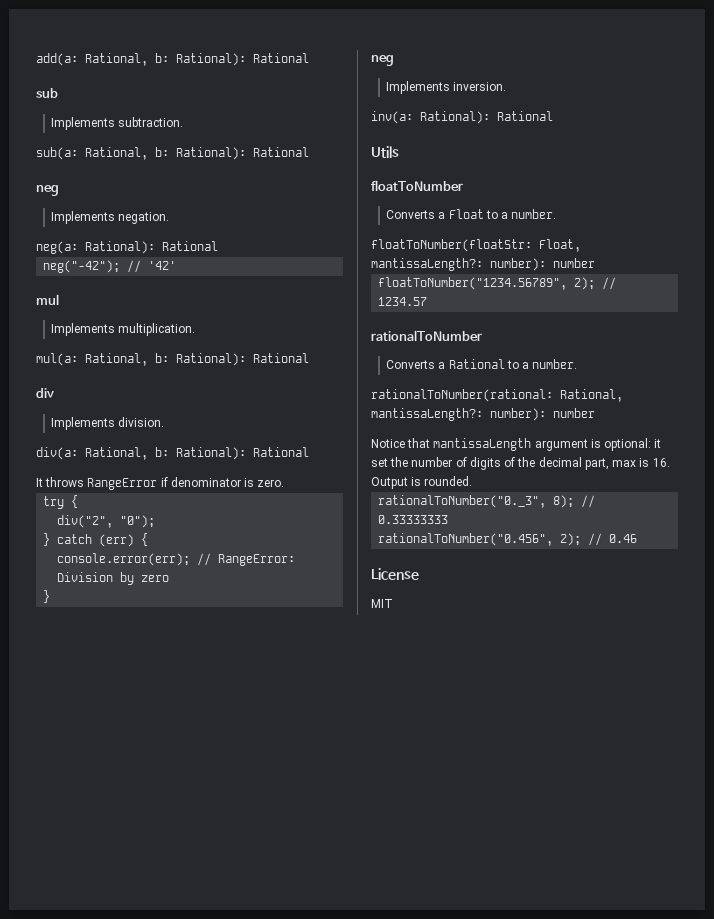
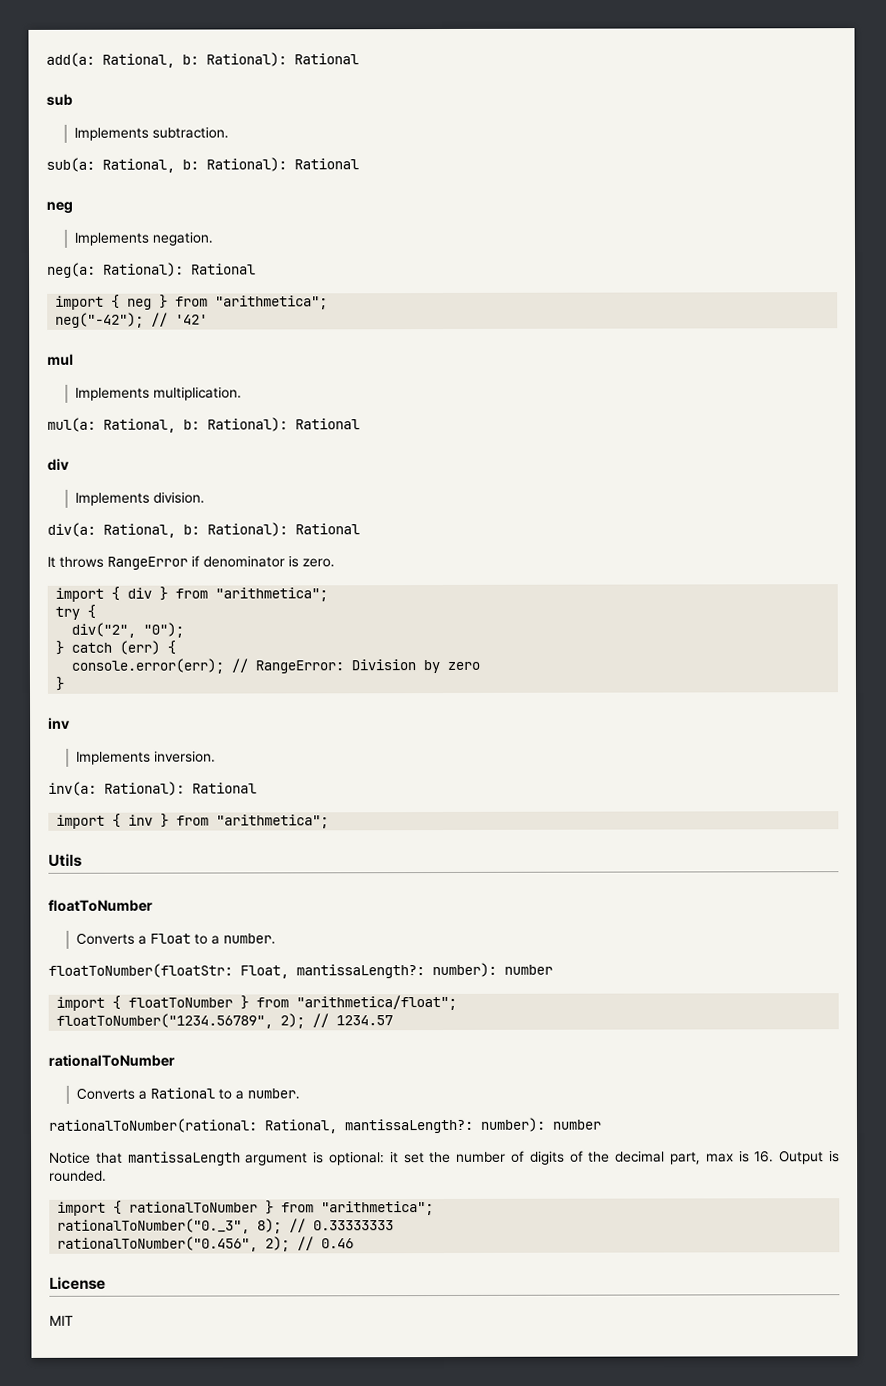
(218, 246) none -> [55,294,329,310] // import { neg } from "arithmetica";
(285, 483) none -> [55,586,329,602] // import { div } from "arithmetica";
[371,55,394,66] neg -> [48,717,70,729] inv
(553, 116) none -> [56,813,330,829] // import { inv } from "arithmetica";
(595, 263) none -> [56,994,458,1011] // import { floatToNumber } from "arithmetica/float";
(473, 481) none -> [57,1200,435,1216] // import { rationalToNumber } from "arithmetica";

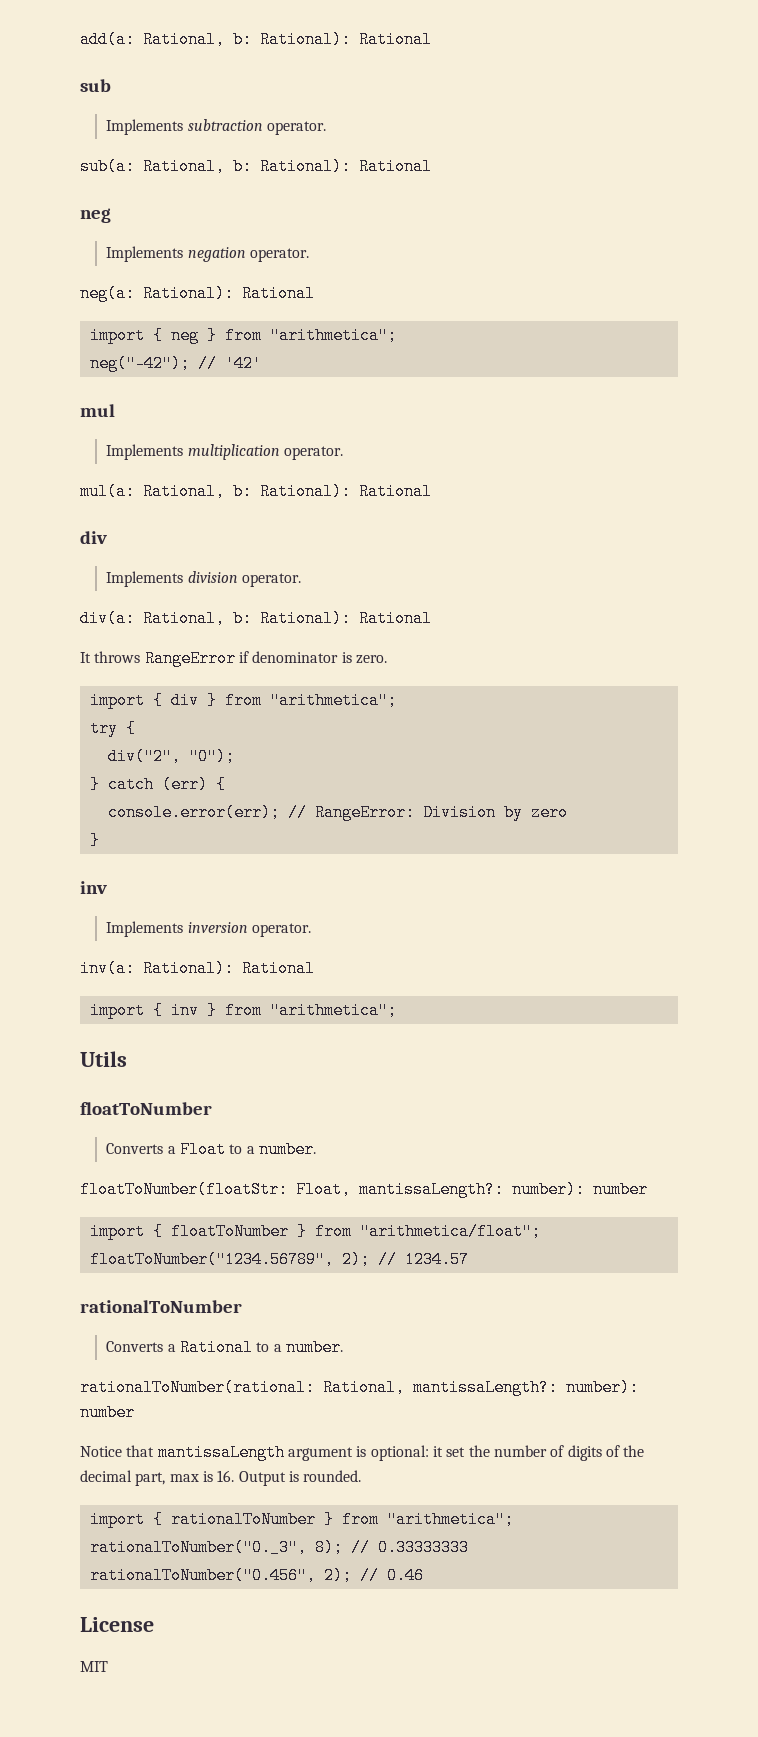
[151,126,229,139] subtraction. -> [187,119,326,135] subtraction operator.
[151,231,213,246] negation. -> [187,247,309,262] negation operator.
[152,386,242,401] multiplication. -> [187,444,343,460] multiplication operator.
[152,491,205,504] division. -> [187,571,301,587] division operator.
[153,750,216,763] inversion. -> [187,922,311,937] inversion operator.

